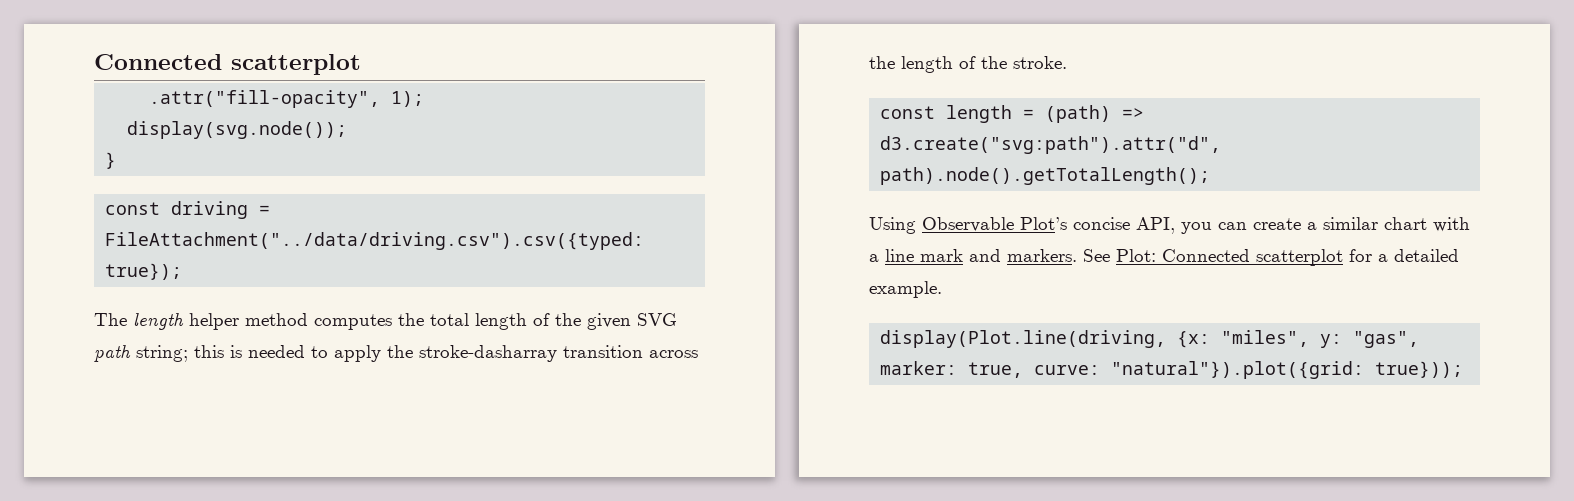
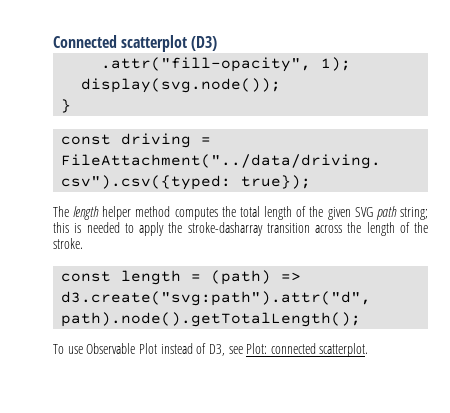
[94,54,361,75] Connected scatterplot -> [53,35,218,52] Connected scatterplot (D3)
[869,217,1470,234] [869,249,1459,266] [869,281,942,298] [880,330,1420,348] [880,361,1464,379] Using Observable Plot’s concise API, you can create a similar chart with a line mark and markers. See Plot: Connected scatterplot for a detailed example. // display(Plot.line(driving, {x: "miles", y: "gas", marker: true, curve: "natural"}).plot({grid: true})); -> [53,343,369,357] To use Observable Plot instead of D3, see Plot: connected scatterplot.

